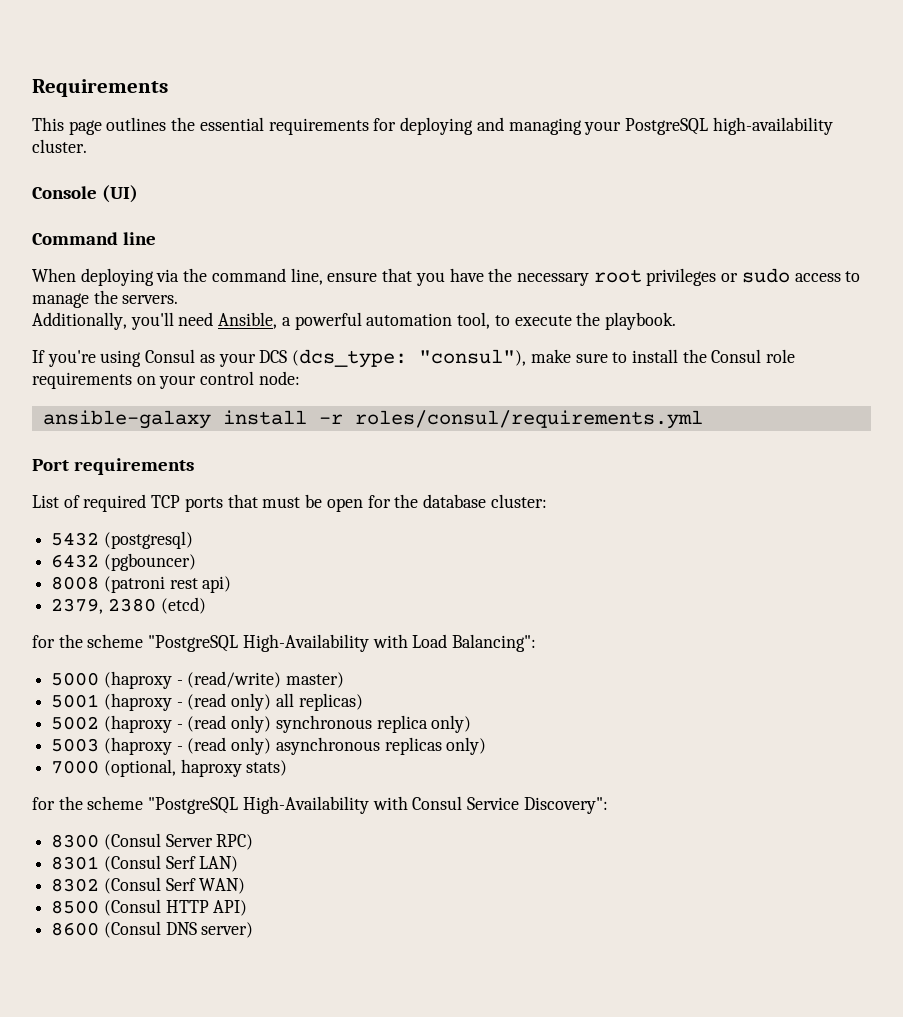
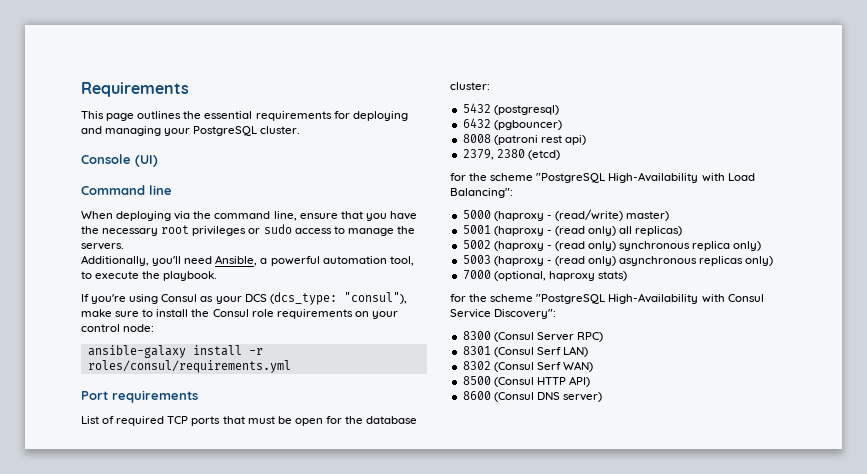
[712,117,833,135] high-availability -> (258, 131) none

